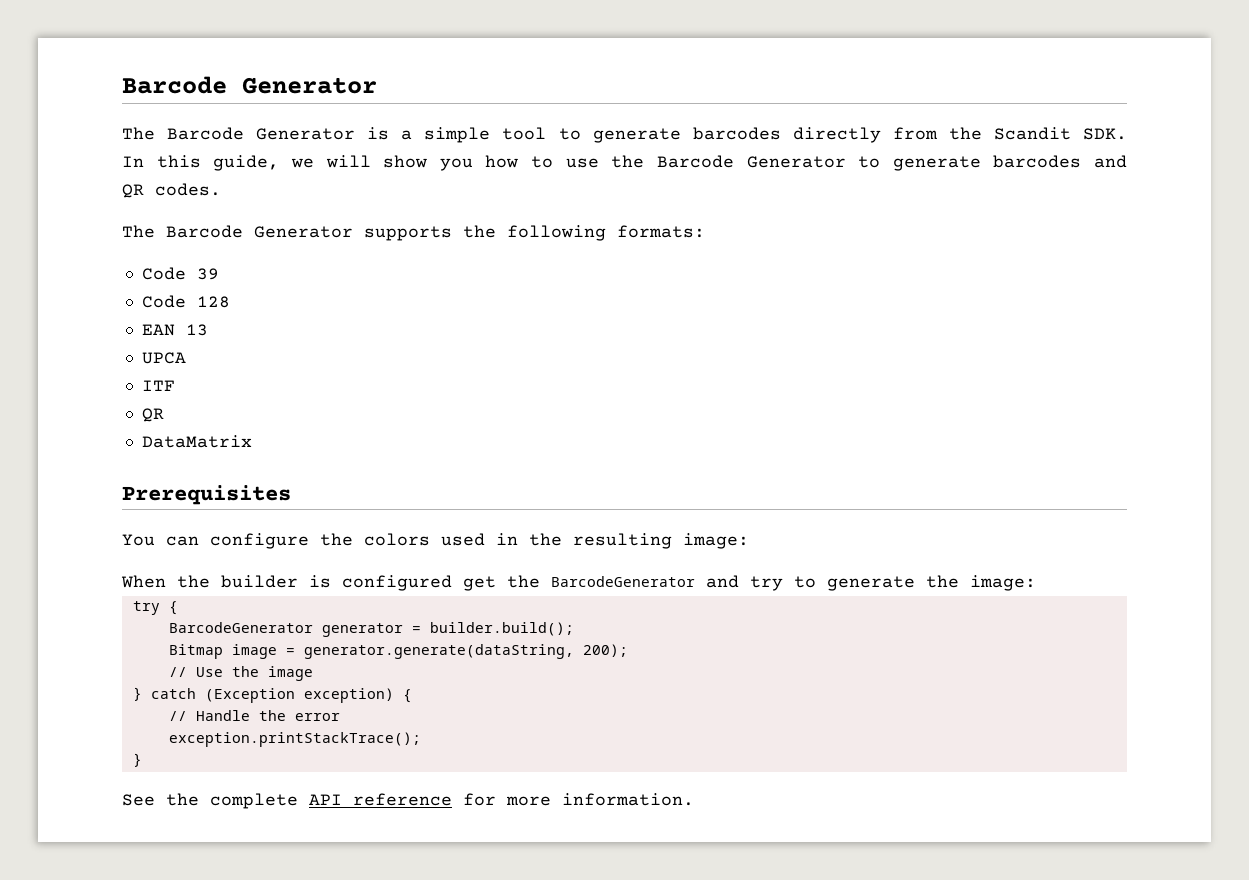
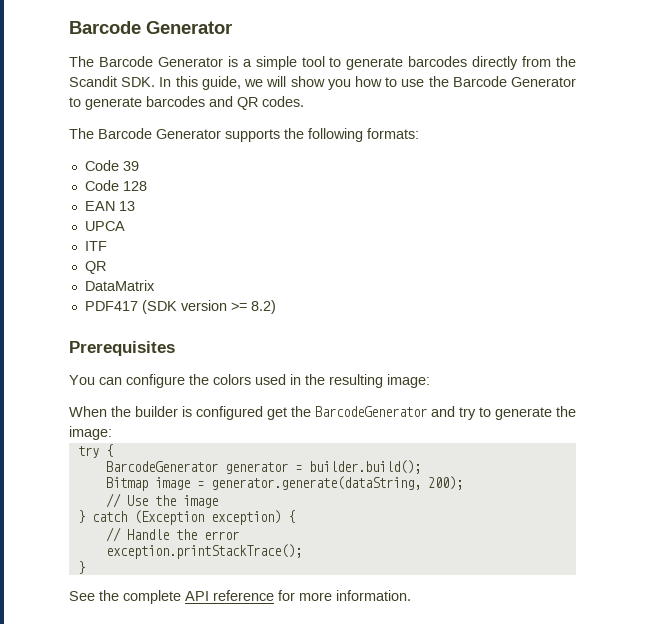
(252, 441) none -> [84,300,276,314] // PDF417 (SDK version >= 8.2)

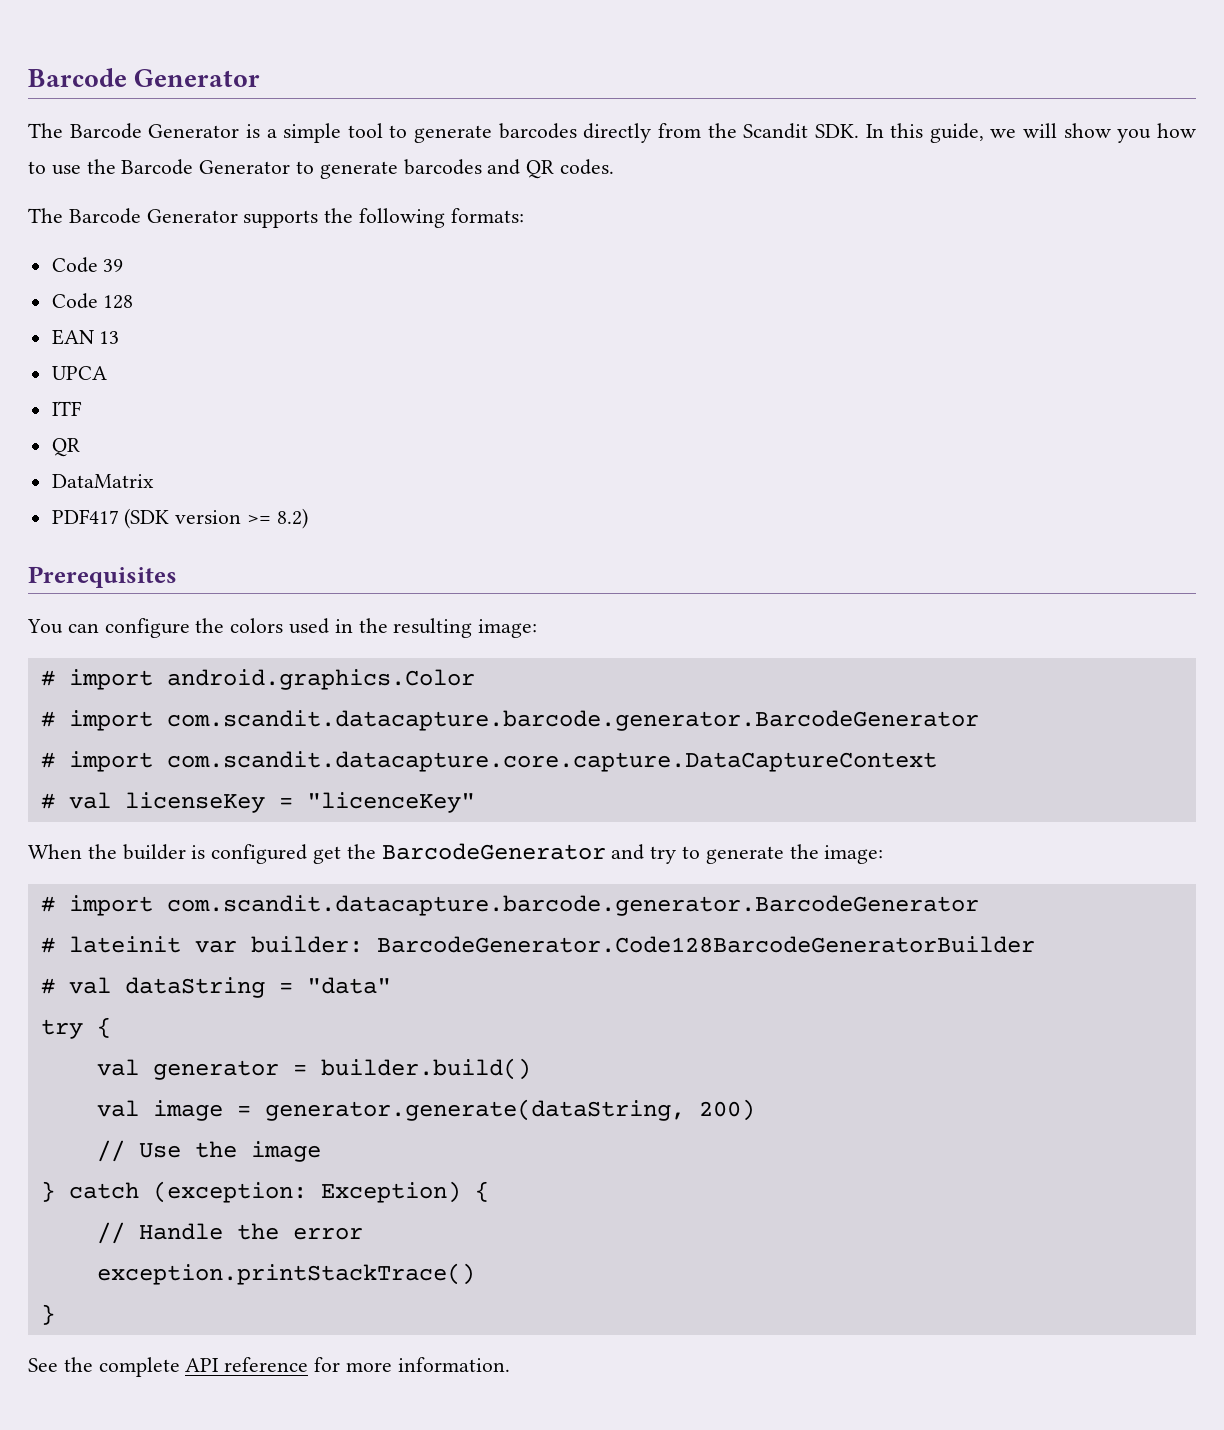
(430, 381) none -> [40,669,475,690] [40,710,979,731] [40,751,937,772] [40,792,475,813] // # import android.graphics.Color // # import com.scandit.datacapture.barcode.generator.BarcodeGenerator // # import com.scandit.datacapture.core.capture.DataCaptureContext // # val licenseKey = "licenceKey"
(112, 433) none -> [40,895,979,916] [40,936,1035,953] [40,977,391,998] // # import com.scandit.datacapture.barcode.generator.BarcodeGenerator // # lateinit var builder: BarcodeGenerator.Code128BarcodeGeneratorBuilder // # val dataString = "data"
[105,461,218,472] BarcodeGenerator -> [96,1059,139,1076] val
[308,460,421,474] [105,477,148,491] builder.build(); // Bitmap -> [320,1058,531,1080] [96,1100,139,1117] builder.build() // val
[427,476,463,490] 200); -> [698,1099,755,1121] 200)
[133,510,281,525] (Exception exception) -> [152,1181,461,1203] (exception: Exception)
[105,544,302,559] exception.printStackTrace(); -> [96,1263,475,1285] exception.printStackTrace()

